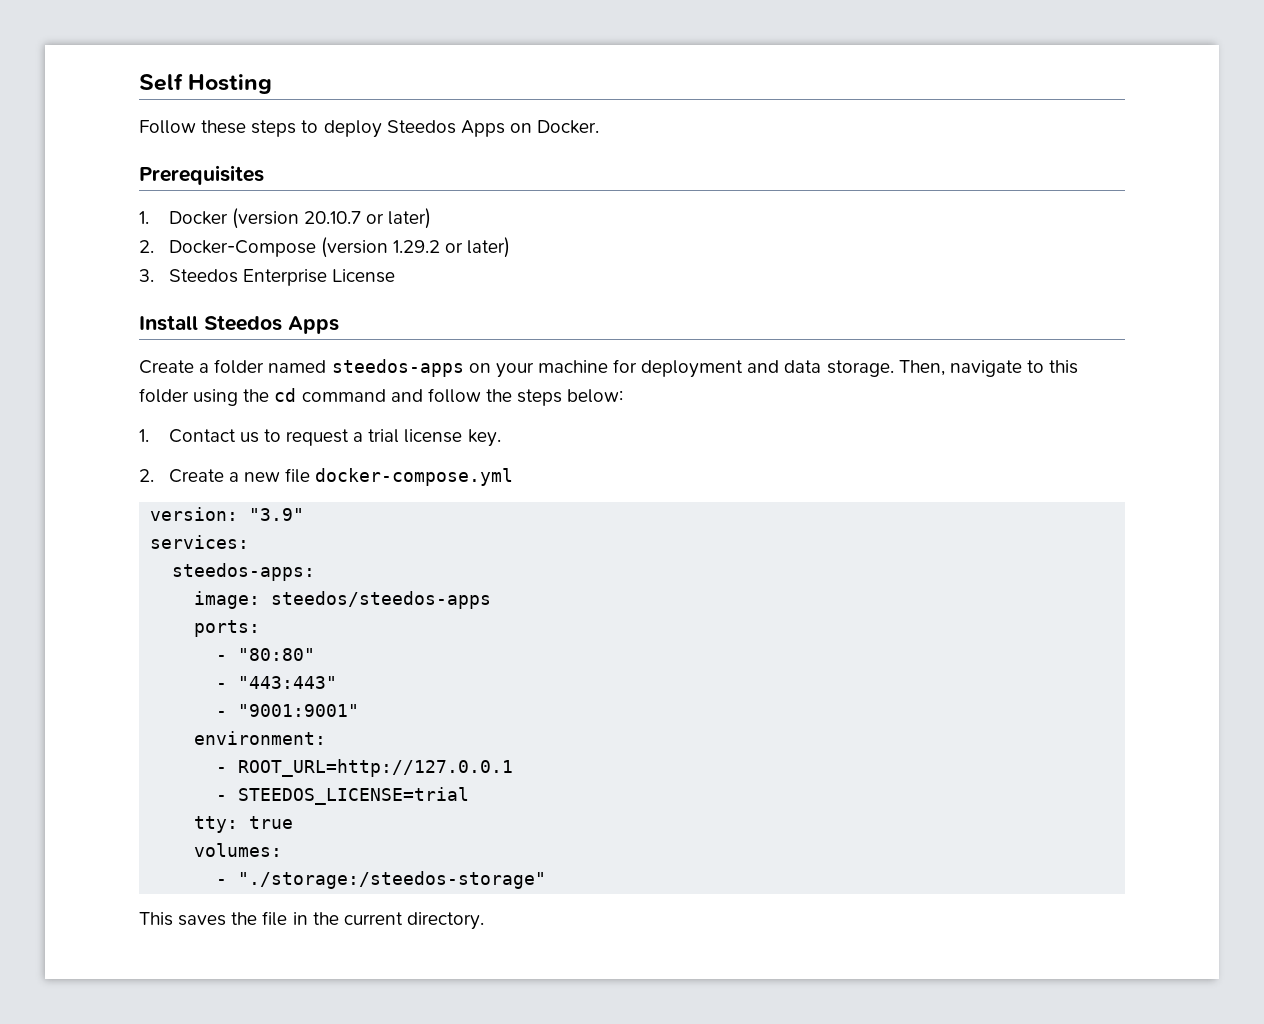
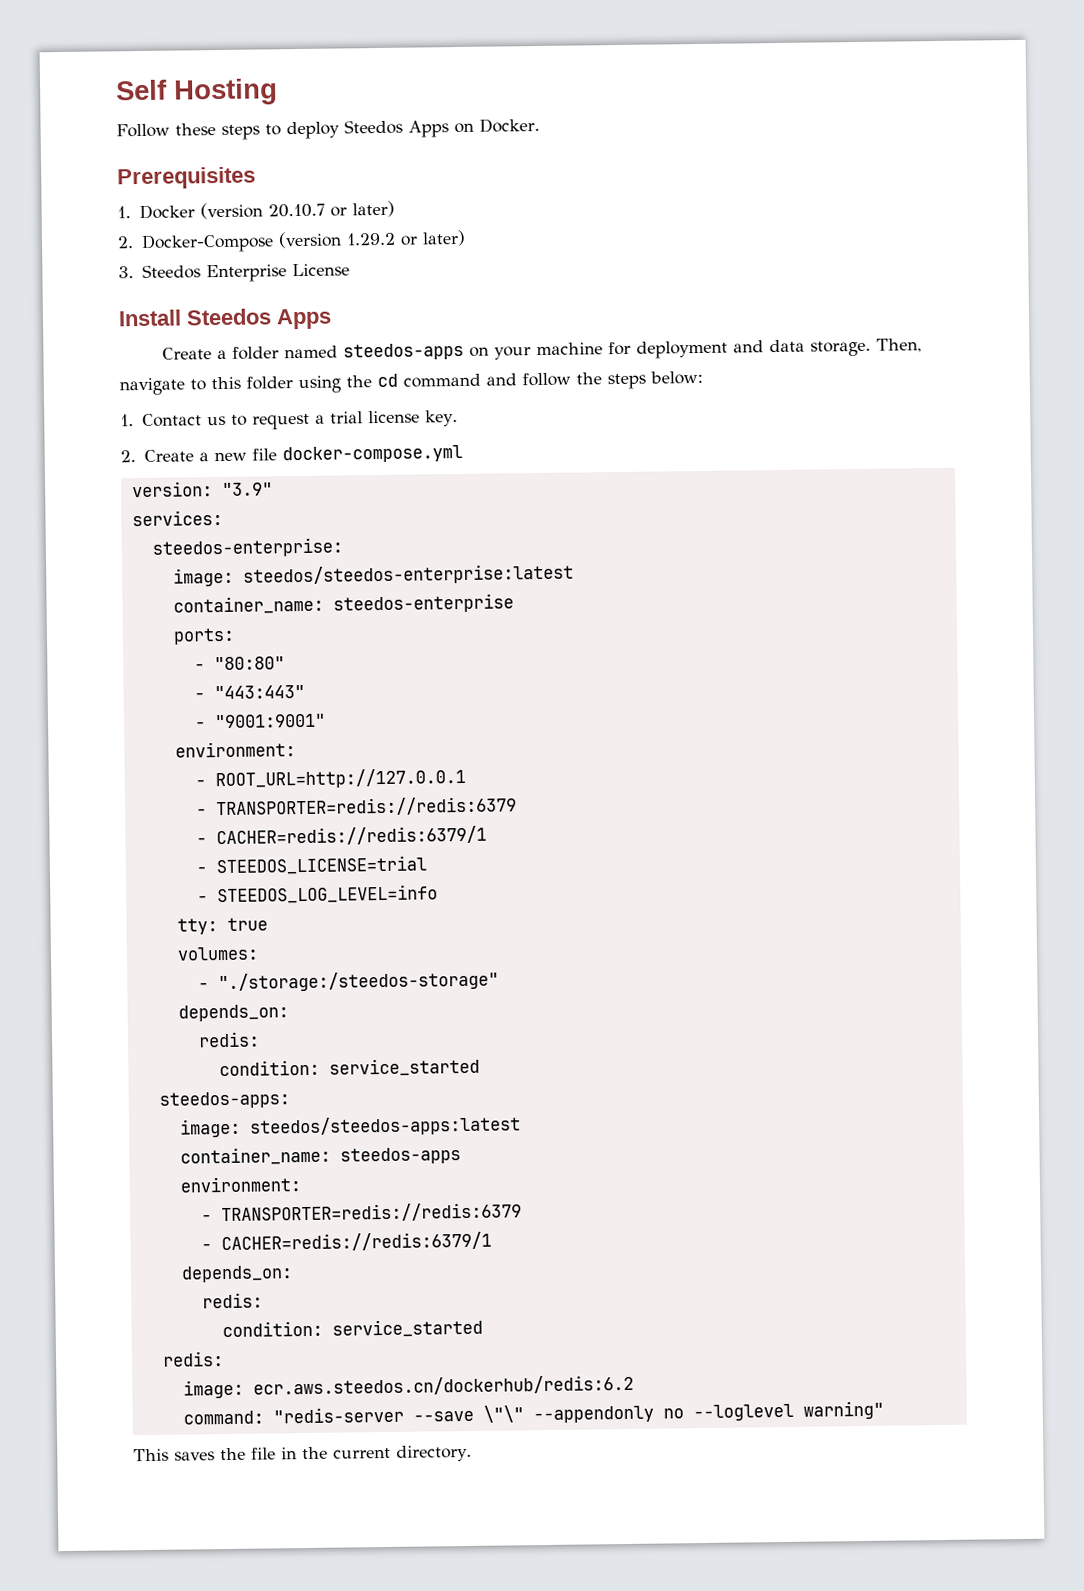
[172,563,316,581] [194,591,492,609] steedos-apps: // image: steedos/steedos-apps -> [151,537,343,558] [172,563,574,587] [172,593,514,615] steedos-enterprise: // image: steedos/steedos-enterprise:latest // container_name: steedos-enterprise
(514, 768) none -> [195,796,517,818] [195,825,487,847] // - TRANSPORTER=redis://redis:6379 // - CACHER=redis://redis:6379/1
(470, 796) none -> [196,884,438,905] // - STEEDOS_LOG_LEVEL=info
(547, 880) none -> [177,1004,289,1022] [197,1031,260,1048] [218,1057,480,1077] [158,1091,290,1109] [179,1115,521,1138] [179,1146,461,1166] [179,1176,301,1193] [200,1202,522,1224] [200,1231,492,1253] [180,1265,293,1283] [201,1292,263,1309] [221,1318,483,1338] [161,1351,224,1367] [182,1374,634,1399] [182,1400,884,1425] // depends_on: // redis: // condition: service_started // steedos-apps: // image: steedos/steedos-apps:latest // container_name: steedos-apps // environment: // - TRANSPORTER=redis://redis:6379 // - CACHER=redis://redis:6379/1 // depends_on: // redis: // condition: service_started // redis: // image: ecr.aws.steedos.cn/dockerhub/redis:6.2 // command: "redis-server --save \"\" --appendonly no --loglevel warning"

